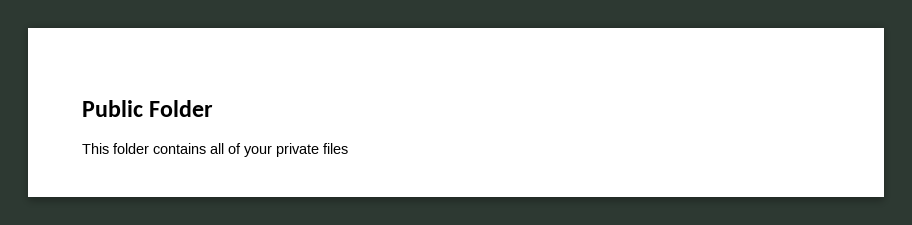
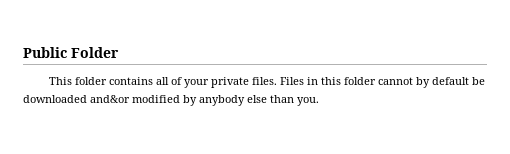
[323,143,348,154] files -> [252,77,486,88] [23,95,319,106] files. Files in this folder cannot by default be downloaded and&or modified by anybody else than you.

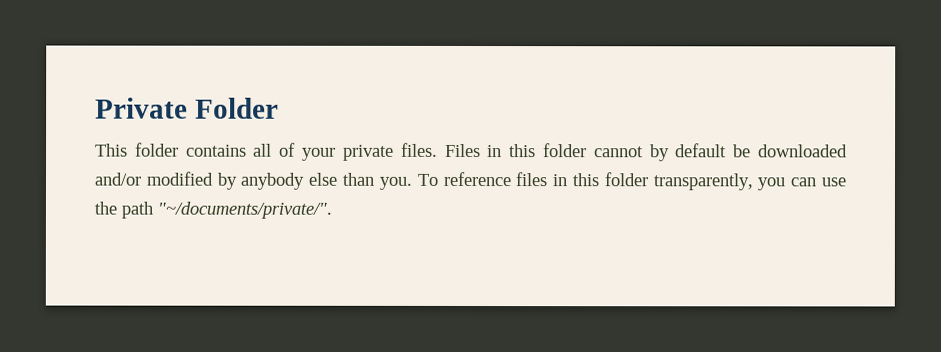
[23,47,67,58] Public -> [95,97,188,119] Private
[90,95,130,103] and&or -> [94,172,142,186] and/or
(319, 101) none -> [416,171,846,191] [94,201,332,219] To reference files in this folder transparently, you can use the path "~/documents/private/".

